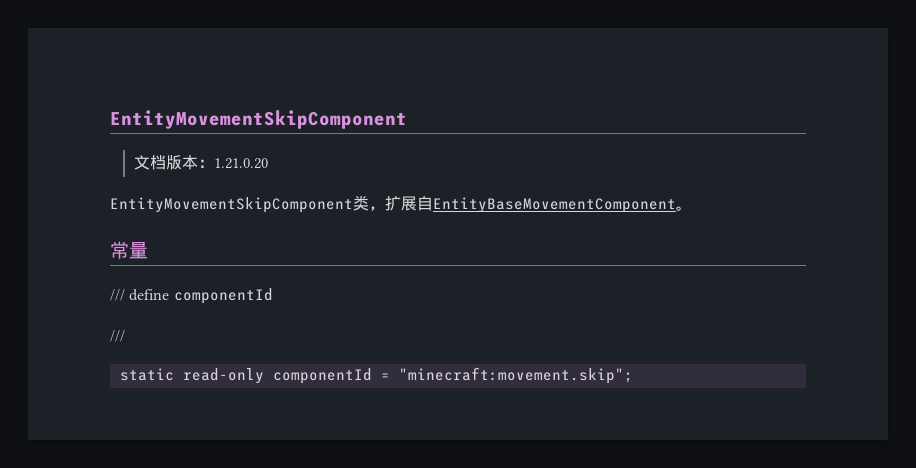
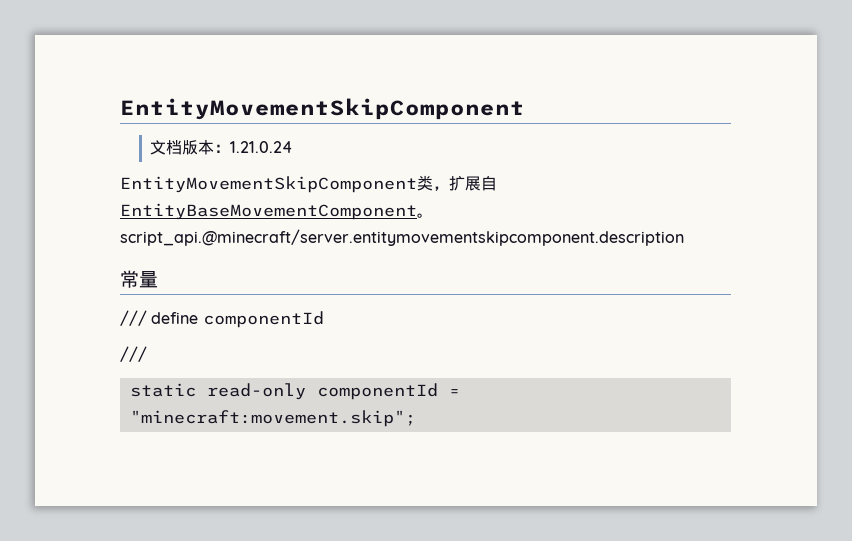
[213,158,268,169] 1.21.0.20 -> [230,141,293,153] 1.21.0.24
(692, 208) none -> [120,229,684,246] script_api.@minecraft/server.entitymovementskipcomponent.description

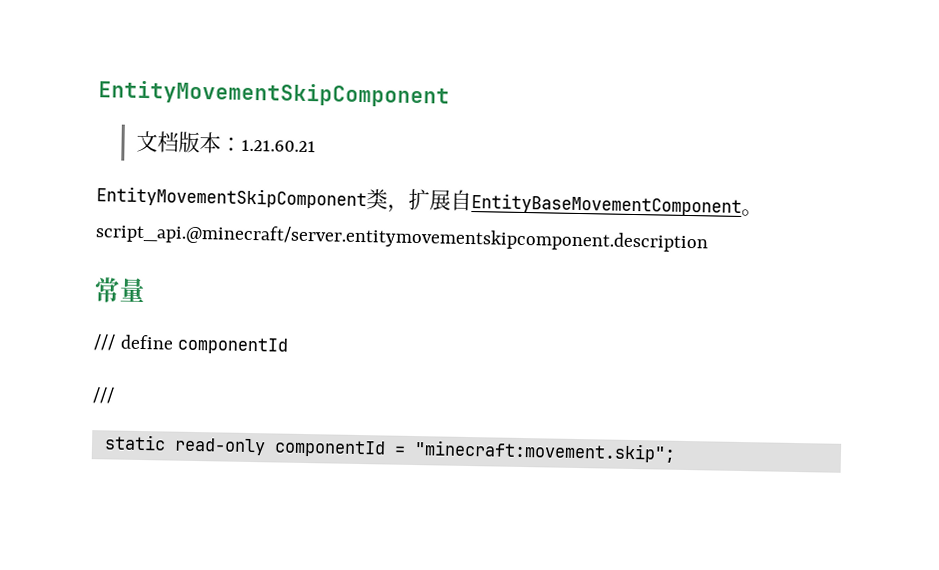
[230,141,293,153] 1.21.0.24 -> [240,139,316,153] 1.21.60.21

